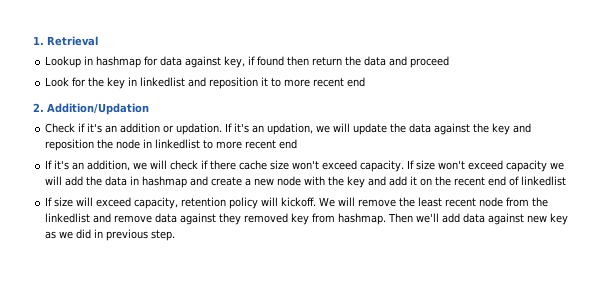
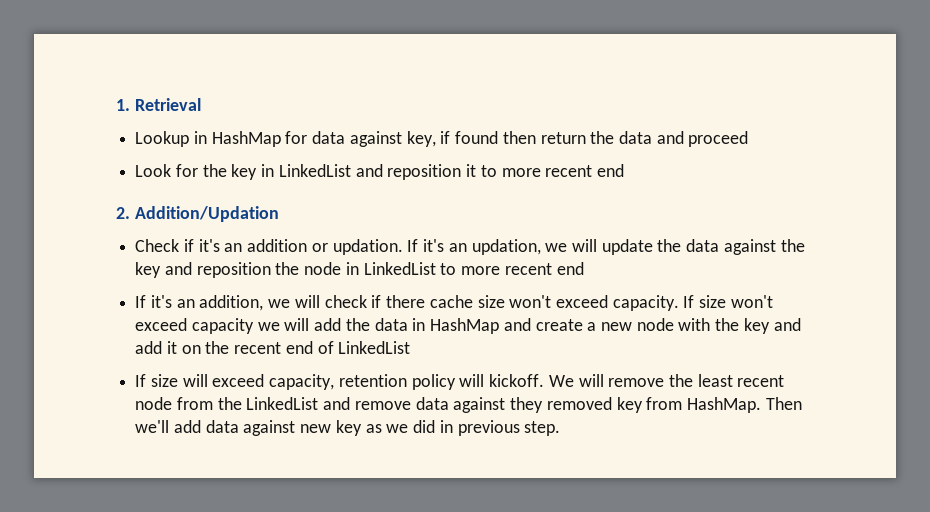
[96,56,142,68] hashmap -> [211,131,281,147] HashMap
[140,77,186,87] linkedlist -> [278,164,351,177] LinkedList
[155,139,201,149] linkedlist -> [363,262,436,275] LinkedList
[142,176,188,188] hashmap -> [430,318,500,334] HashMap
[521,176,567,186] linkedlist -> [338,341,411,354] LinkedList
[45,213,91,223] linkedlist -> [246,397,319,410] LinkedList
[338,213,387,225] hashmap. -> [686,397,761,413] HashMap.

